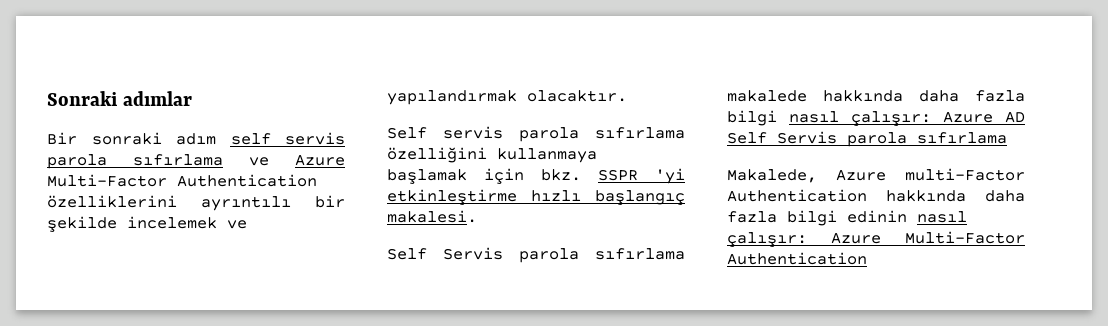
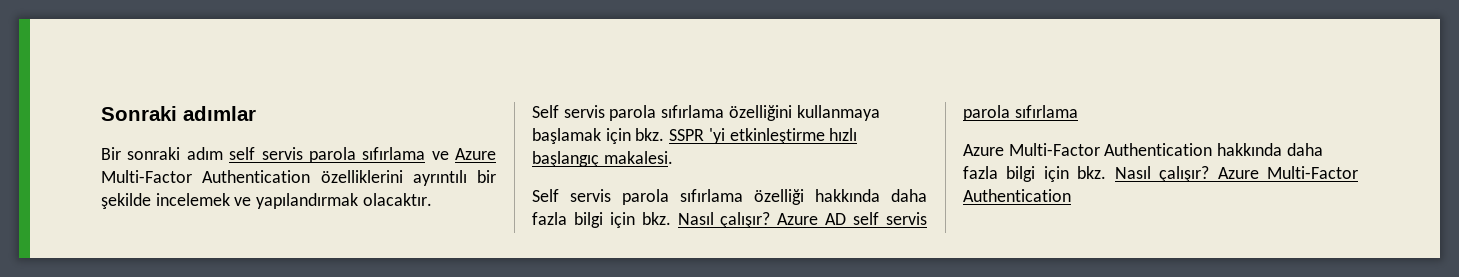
[443,247,685,263] [727,90,1025,102] [727,110,1025,126] [727,131,837,144] Servis parola sıfırlama makalede hakkında daha fazla bilgi nasıl çalışır: Azure AD Self Servis -> [570,189,927,205] [532,212,927,228] servis parola sıfırlama özelliği hakkında daha fazla bilgi için bkz. Nasıl çalışır? Azure AD self servis
[727,168,1025,183] Makalede, Azure multi-Factor -> [963,143,1100,156] Azure Multi-Factor
[847,210,967,223] [727,232,807,247] edinin nasıl çalışır: -> [1043,166,1210,182] için bkz. Nasıl çalışır?

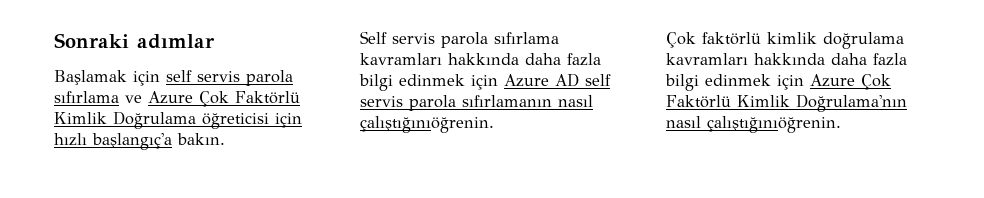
[101,147,223,160] Bir sonraki adım -> [54,70,160,86] Başlamak için
[101,170,496,186] [101,193,432,209] [532,105,880,121] [532,128,858,144] [532,151,673,167] [532,189,927,205] [532,212,771,228] Multi-Factor Authentication özelliklerini ayrıntılı bir şekilde incelemek ve yapılandırmak olacaktır. // Self servis parola sıfırlama özelliğini kullanmaya başlamak için bkz. SSPR 'yi etkinleştirme hızlı başlangıç makalesi. // Self servis parola sıfırlama özelliği hakkında daha fazla bilgi için bkz. Nasıl çalışır? -> [199,91,300,107] [54,111,302,129] [54,133,225,150] [360,31,559,48] [360,53,601,66] [359,74,498,91] Çok Faktörlü Kimlik Doğrulama öğreticisi için hızlı başlangıç'a bakın. // Self servis parola sıfırlama kavramları hakkında daha fazla bilgi edinmek için
[1014,105,1078,118] [963,143,1323,156] [963,166,1358,182] [963,189,1071,202] sıfırlama // Azure Multi-Factor Authentication hakkında daha fazla bilgi için bkz. Nasıl çalışır? Azure Multi-Factor Authentication -> [462,95,593,107] [360,116,494,133] [666,32,904,49] [666,53,907,66] [665,74,891,91] [666,94,907,112] [666,116,841,133] sıfırlamanın nasıl çalıştığınıöğrenin. // Çok faktörlü kimlik doğrulama kavramları hakkında daha fazla bilgi edinmek için Azure Çok Faktörlü Kimlik Doğrulama'nın nasıl çalıştığınıöğrenin.

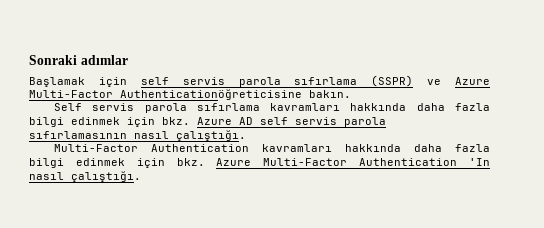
(119, 97) none -> [371,75,414,87] (SSPR)
[199,91,300,107] [54,111,302,129] [54,133,172,150] Çok Faktörlü Kimlik Doğrulama öğreticisi için hızlı başlangıç'a -> [29,89,302,100] Multi-Factor Authenticationöğreticisine
(498, 82) none -> [162,117,190,125] bkz.
[462,95,593,107] [360,116,494,133] [666,32,904,49] [666,53,907,66] [665,74,891,91] [666,94,907,112] [666,116,841,133] sıfırlamanın nasıl çalıştığınıöğrenin. // Çok faktörlü kimlik doğrulama kavramları hakkında daha fazla bilgi edinmek için Azure Çok Faktörlü Kimlik Doğrulama'nın nasıl çalıştığınıöğrenin. -> [29,130,246,141] [54,144,491,152] [29,158,490,168] [29,171,141,182] sıfırlamasının nasıl çalıştığı. // Multi-Factor Authentication kavramları hakkında daha fazla bilgi edinmek için bkz. Azure Multi-Factor Authentication 'In nasıl çalıştığı.

